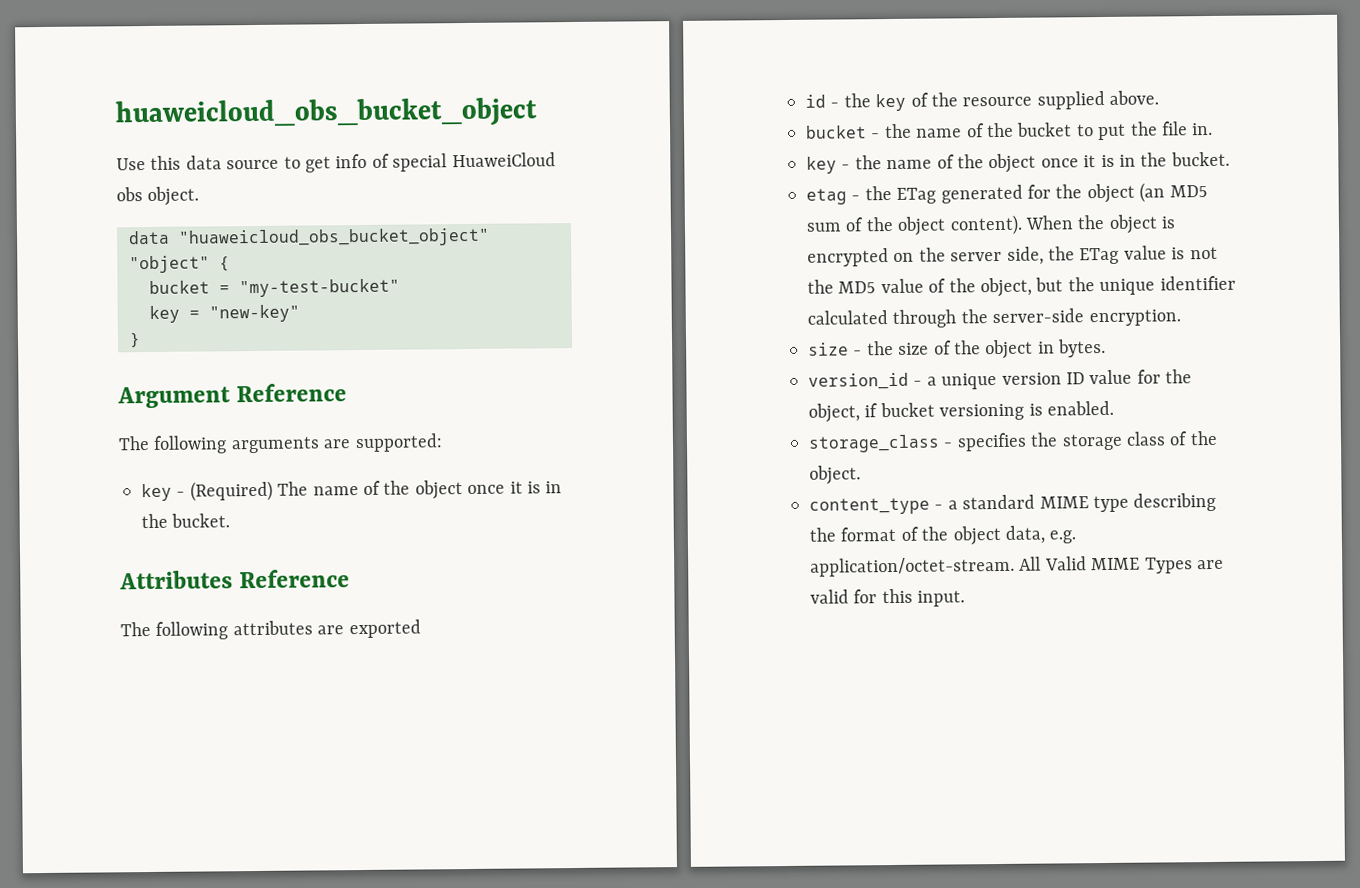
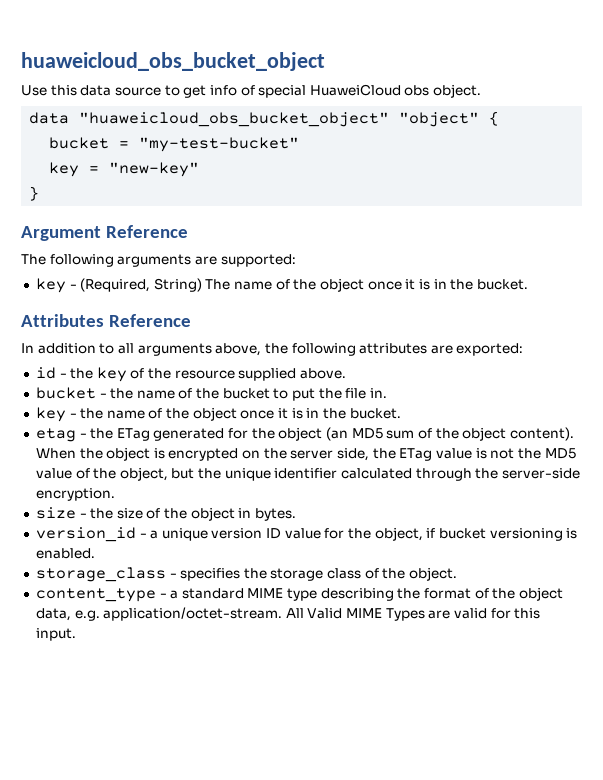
[189,480,273,502] (Required) -> [80,278,202,292] (Required, String)
[120,621,151,637] The -> [21,343,288,356] In addition to all arguments above, the
[348,619,421,639] exported -> [456,343,524,356] exported:

